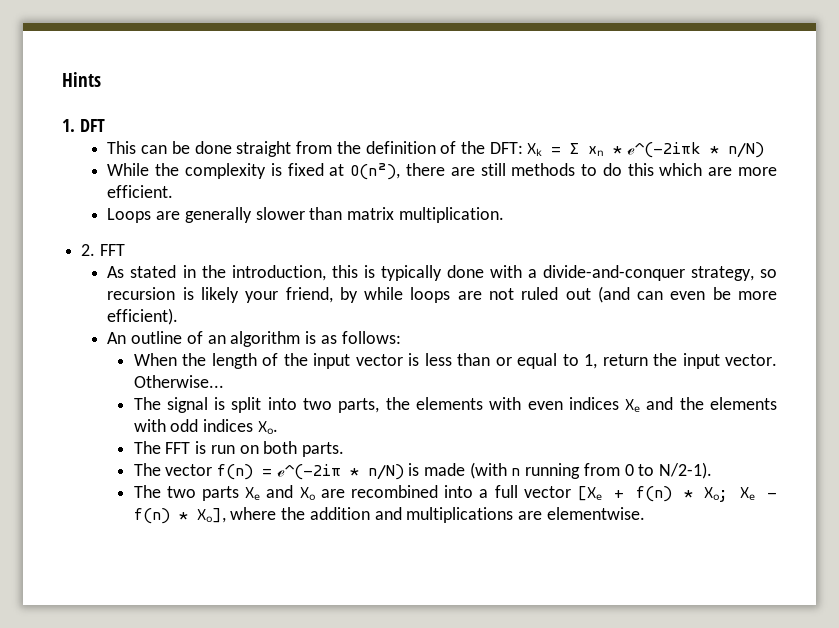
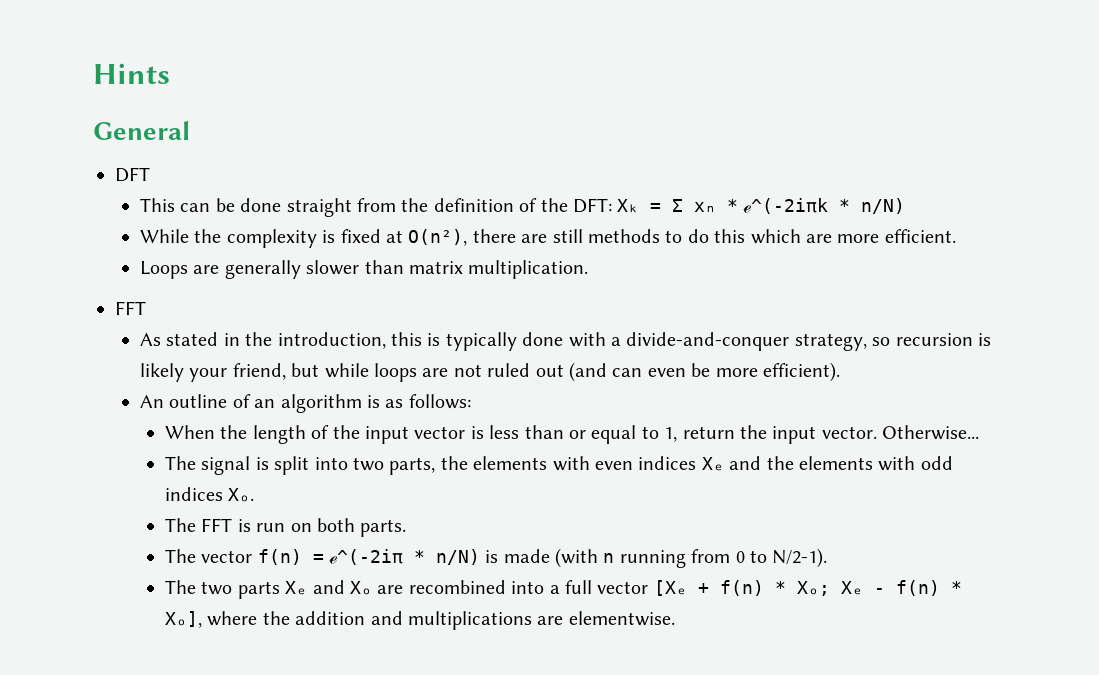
[62,119,75,132] 1. -> [93,121,190,140] General //
[81,244,96,256] 2. -> (589, 269) none
[339,287,358,303] by -> [291,363,320,377] but

